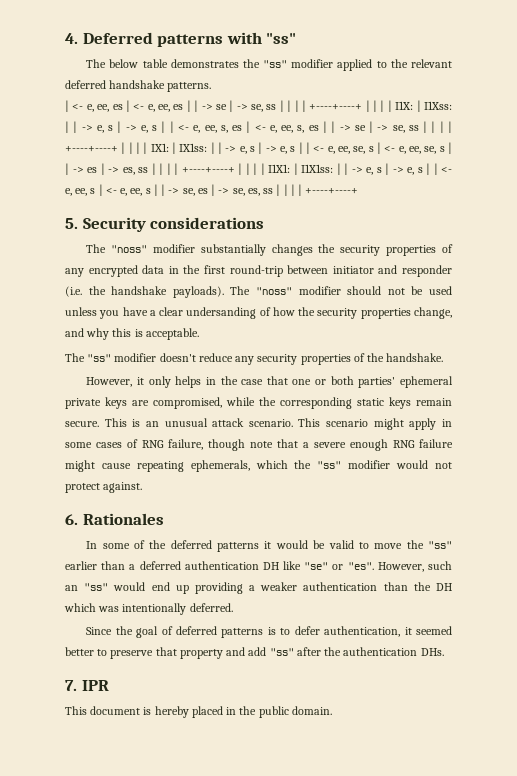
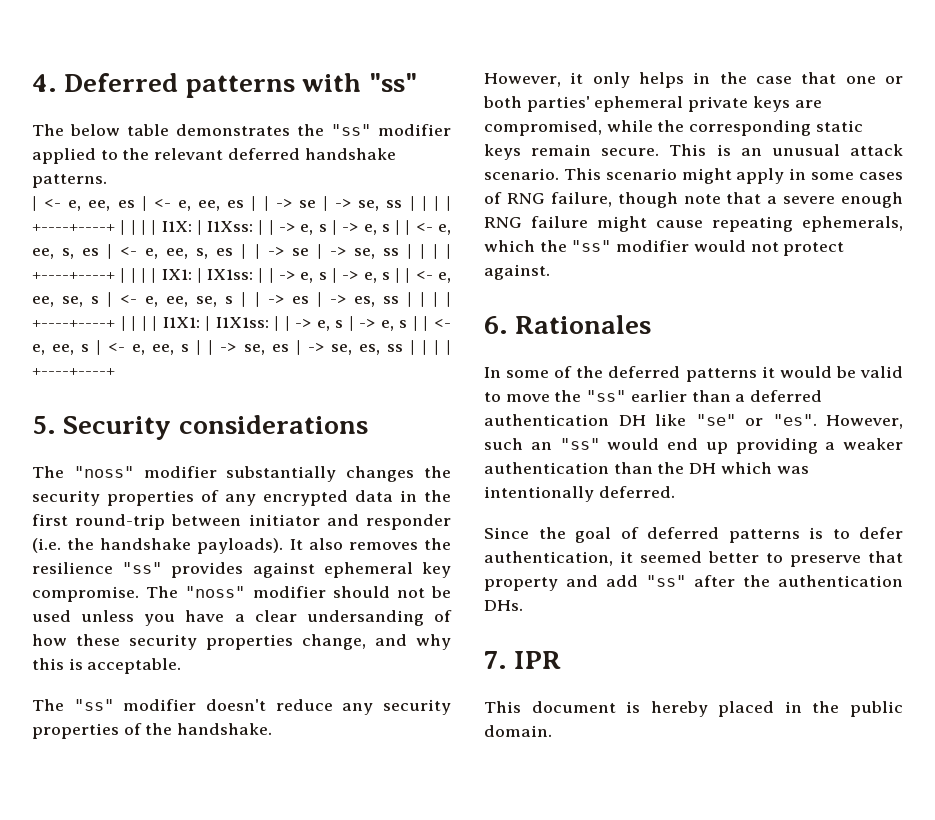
(224, 292) none -> [289,538,452,550] [32,562,451,578] [32,586,139,602] It also removes the resilience "ss" provides against ephemeral key compromise.
[298,307,316,316] the -> [76,634,120,646] these

